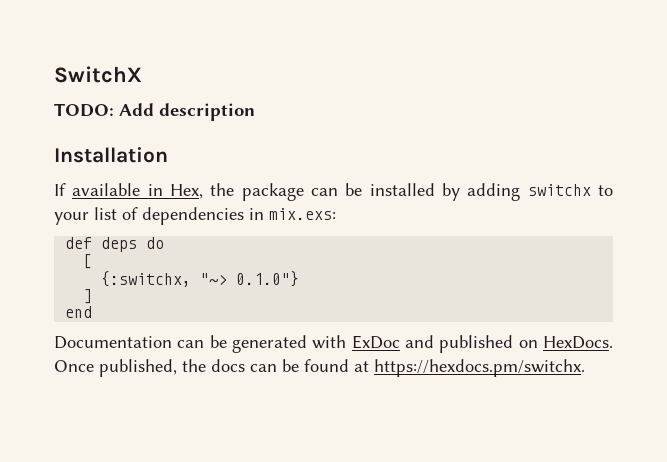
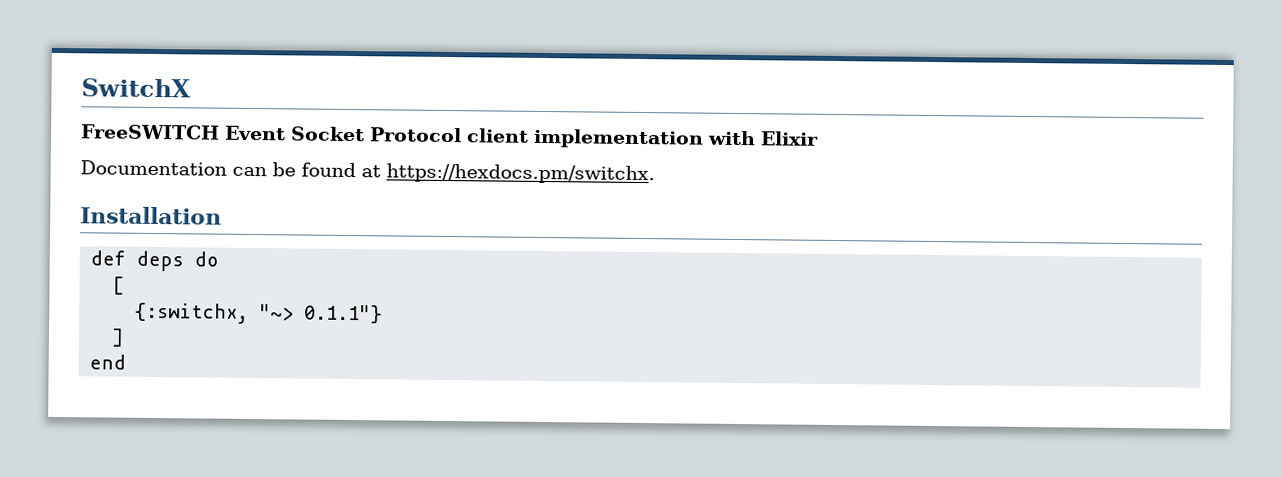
[54,103,255,121] [54,147,168,163] [54,183,613,201] [54,207,336,225] TODO: Add description // Installation // If available in Hex, the package can be installed by adding switchx to your list of dependencies in mix.exs: -> [81,124,819,149] [80,160,655,185] [80,206,222,225] FreeSWITCH Event Socket Protocol client implementation with Elixir // Documentation can be found at https://hexdocs.pm/switchx. // Installation
[236,271,300,287] 0.1.0"} -> [304,304,384,324] 0.1.1"}
[54,335,613,353] [54,359,585,377] // Documentation can be generated with ExDoc and published on HexDocs. Once published, the docs can be found at https://hexdocs.pm/switchx. -> (127, 362) none

